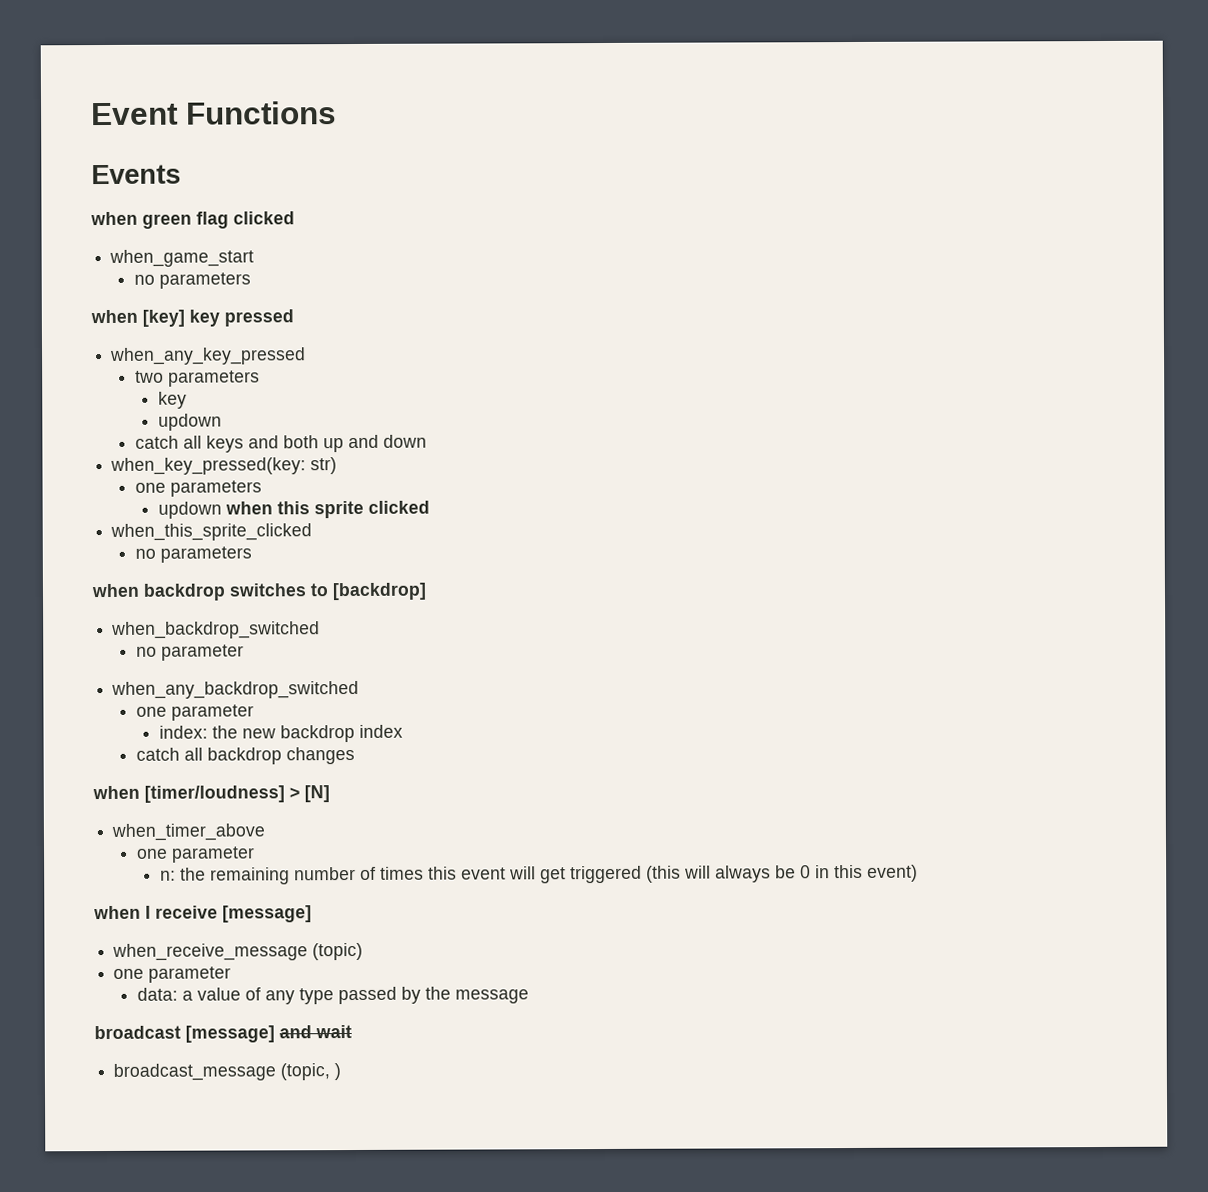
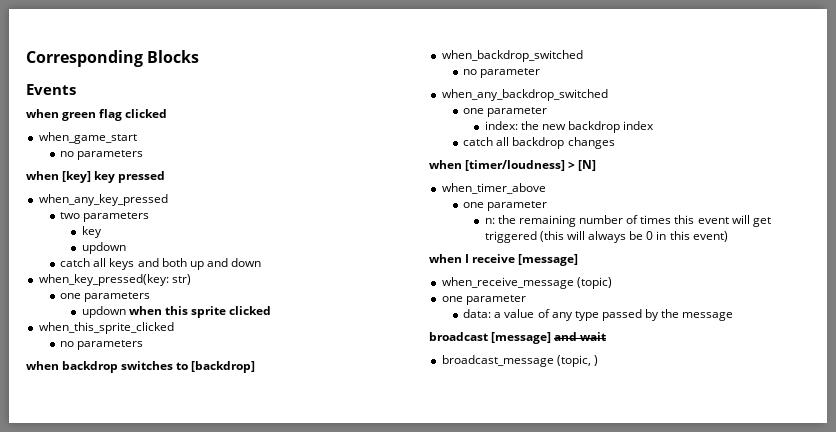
[91,101,337,126] Event Functions -> [26,50,200,67] Corresponding Blocks

